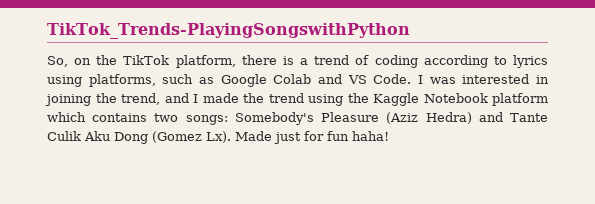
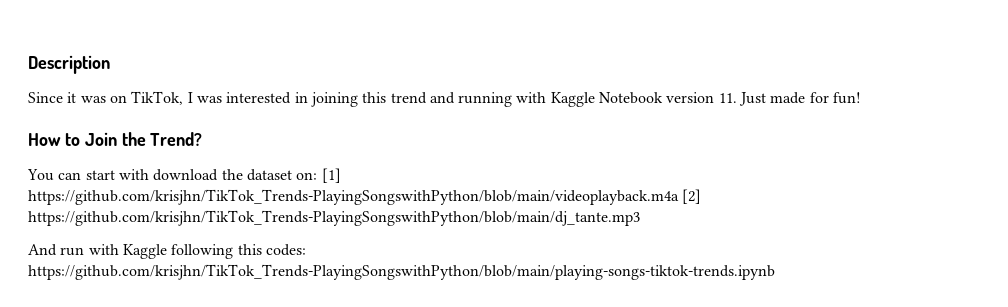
[47,23,410,39] [47,55,548,68] [47,74,412,87] TikTok_Trends-PlayingSongswithPython // So, on the TikTok platform, there is a trend of coding according to lyrics using platforms, such as Google Colab and VS Code. -> [28,55,110,74] [28,91,184,105] Description // Since it was on TikTok,
[95,93,548,106] [47,112,548,125] [47,131,389,144] the trend, and I made the trend using the Kaggle Notebook platform which contains two songs: Somebody's Pleasure (Aziz Hedra) and Tante Culik Aku Dong (Gomez Lx). Made just for fun haha! -> [362,92,862,107] [28,132,203,146] [27,168,341,183] [28,189,702,205] [28,210,640,226] [28,244,306,259] [28,264,775,280] this trend and running with Kaggle Notebook version 11. Just made for fun! // How to Join the Trend? // You can start with download the dataset on: [1] https://github.com/krisjhn/TikTok_Trends-PlayingSongswithPython/blob/main/videoplayback.m4a [2] https://github.com/krisjhn/TikTok_Trends-PlayingSongswithPython/blob/main/dj_tante.mp3 // And run with Kaggle following this codes: https://github.com/krisjhn/TikTok_Trends-PlayingSongswithPython/blob/main/playing-songs-tiktok-trends.ipynb

